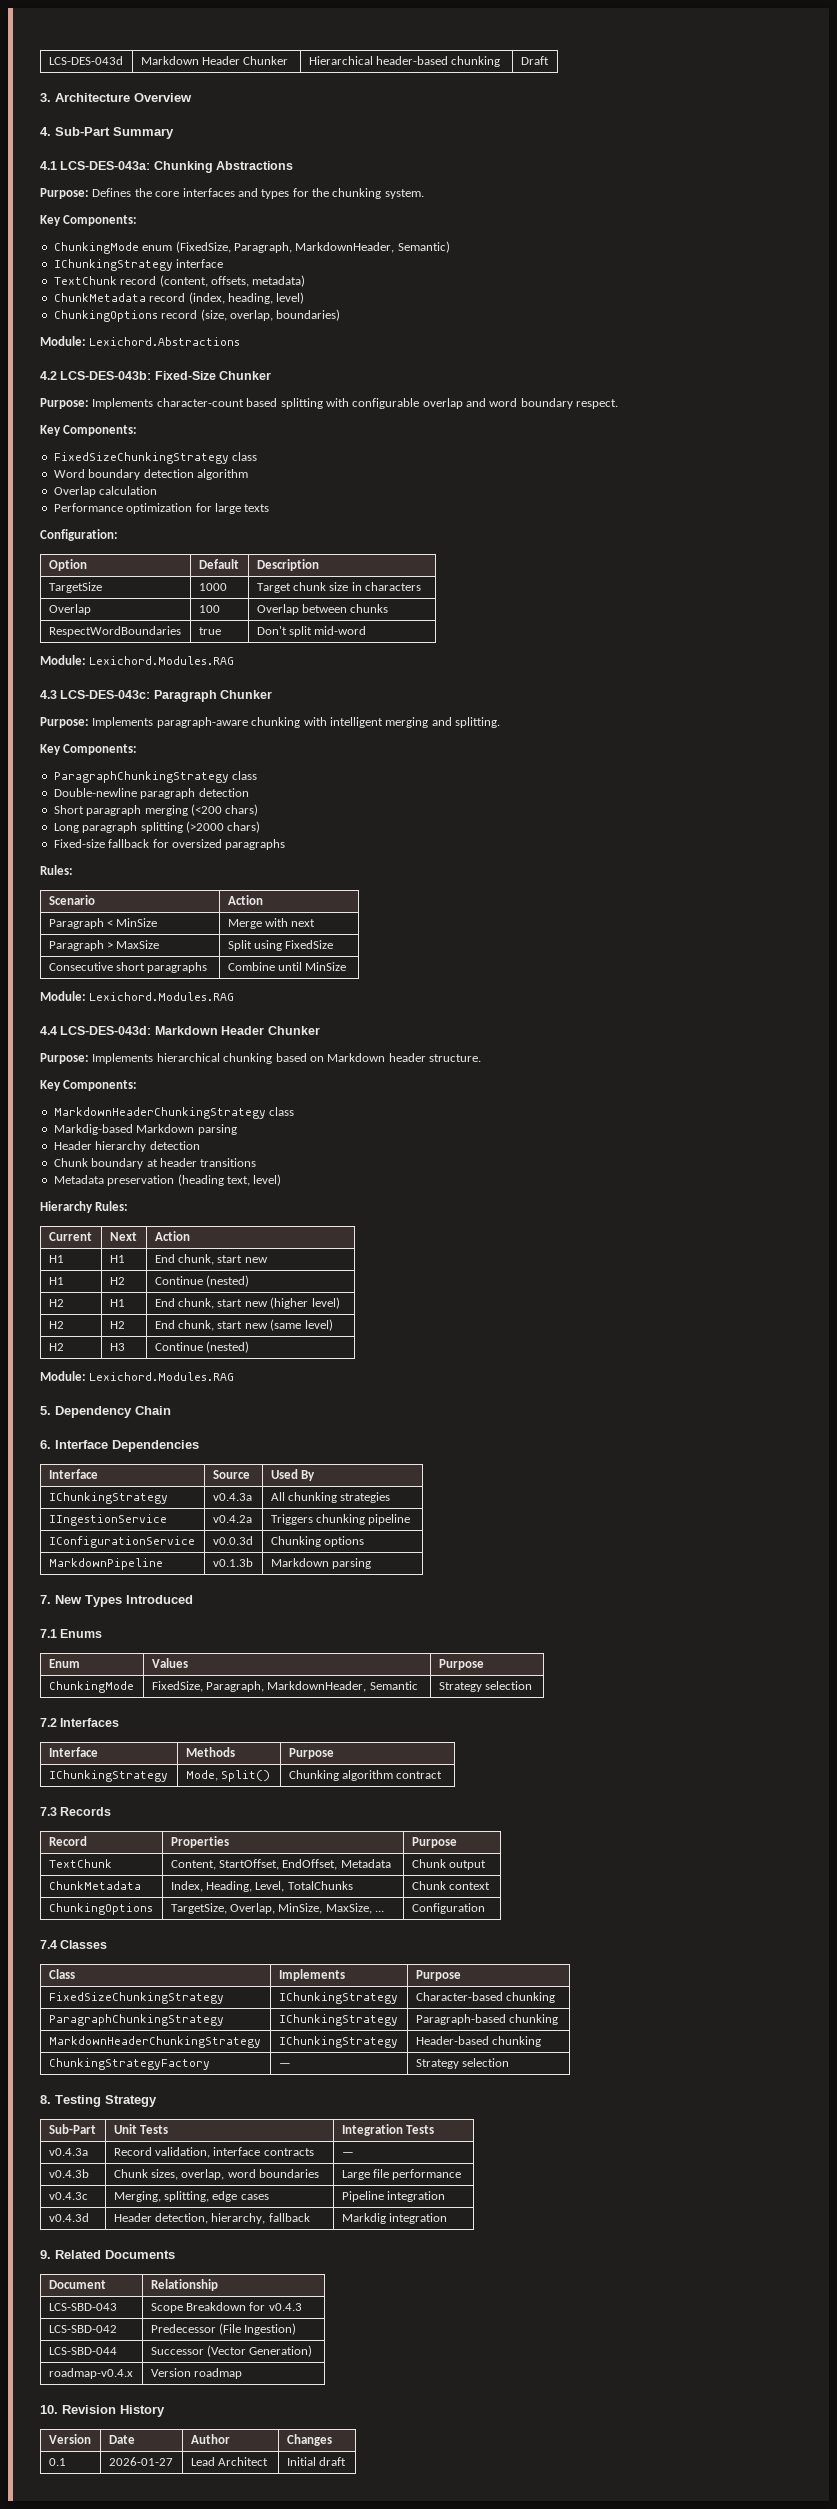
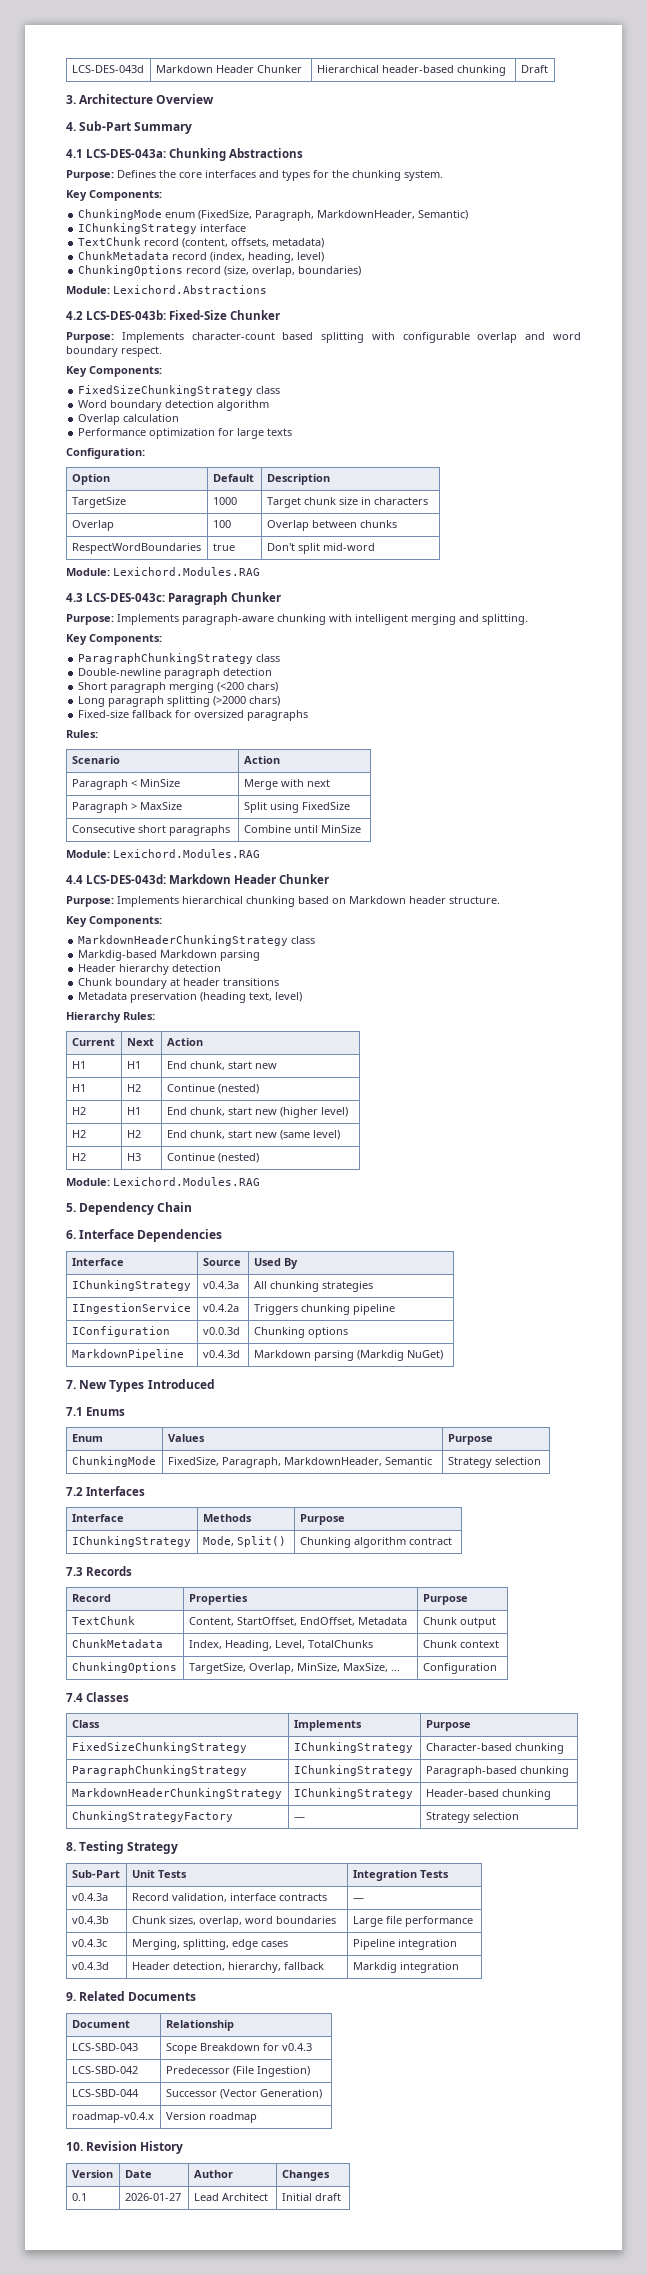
[48,1536,195,1548] IConfigurationService -> [71,1326,170,1337] IConfiguration
[212,1558,253,1567] [270,1558,372,1569] v0.1.3b | Markdown parsing -> [202,1350,240,1358] [253,1350,443,1361] v0.4.3d | Markdown parsing (Markdig NuGet)

